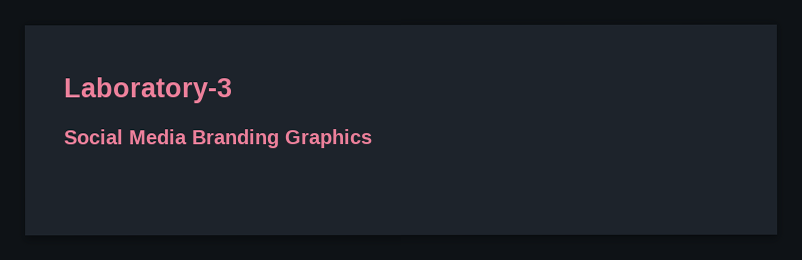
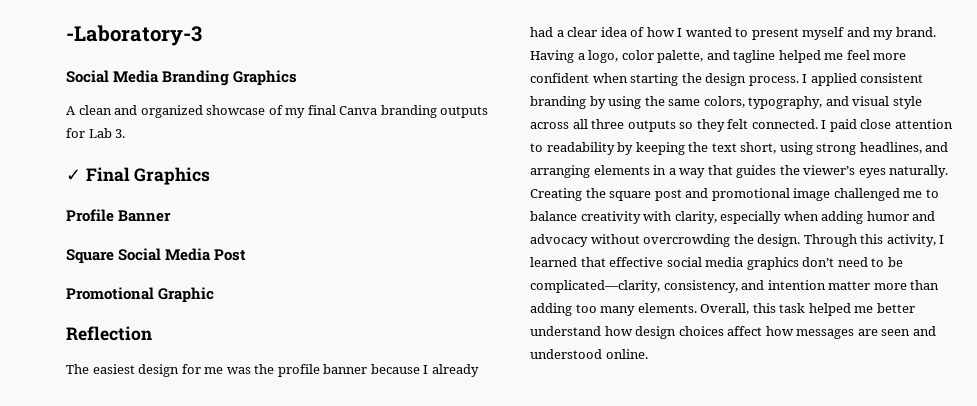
[63,77,232,104] Laboratory-3 -> [66,25,202,46] -Laboratory-3
(373, 139) none -> [66,105,489,118] [66,128,126,138] [66,167,211,185] [66,209,172,222] [66,248,247,264] [66,287,215,303] [66,326,152,341] [66,364,479,377] [530,27,936,40] [530,50,907,63] [530,73,924,86] [530,96,922,109] [530,119,953,132] [530,142,949,155] [530,165,949,178] [530,188,939,201] [530,211,936,224] [530,234,945,247] [530,257,903,270] [530,280,940,293] [530,303,915,316] [530,326,936,339] [530,349,648,359] // A clean and organized showcase of my final Canva branding outputs for Lab 3. // ✓ Final Graphics // Profile Banner // Square Social Media Post // Promotional Graphic // Reflection // The easiest design for me was the profile banner because I already had a clear idea of how I wanted to present myself and my brand. Having a logo, color palette, and tagline helped me feel more confident when starting the design process. I applied consistent branding by using the same colors, typography, and visual style across all three outputs so they felt connected. I paid close attention to readability by keeping the text short, using strong headlines, and arranging elements in a way that guides the viewer’s eyes naturally. Creating the square post and promotional image challenged me to balance creativity with clarity, especially when adding humor and advocacy without overcrowding the design. Through this activity, I learned that effective social media graphics don’t need to be complicated—clarity, consistency, and intention matter more than adding too many elements. Overall, this task helped me better understand how design choices affect how messages are seen and understood online.

